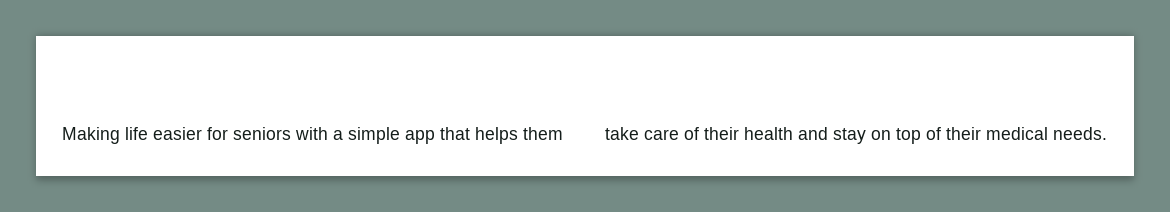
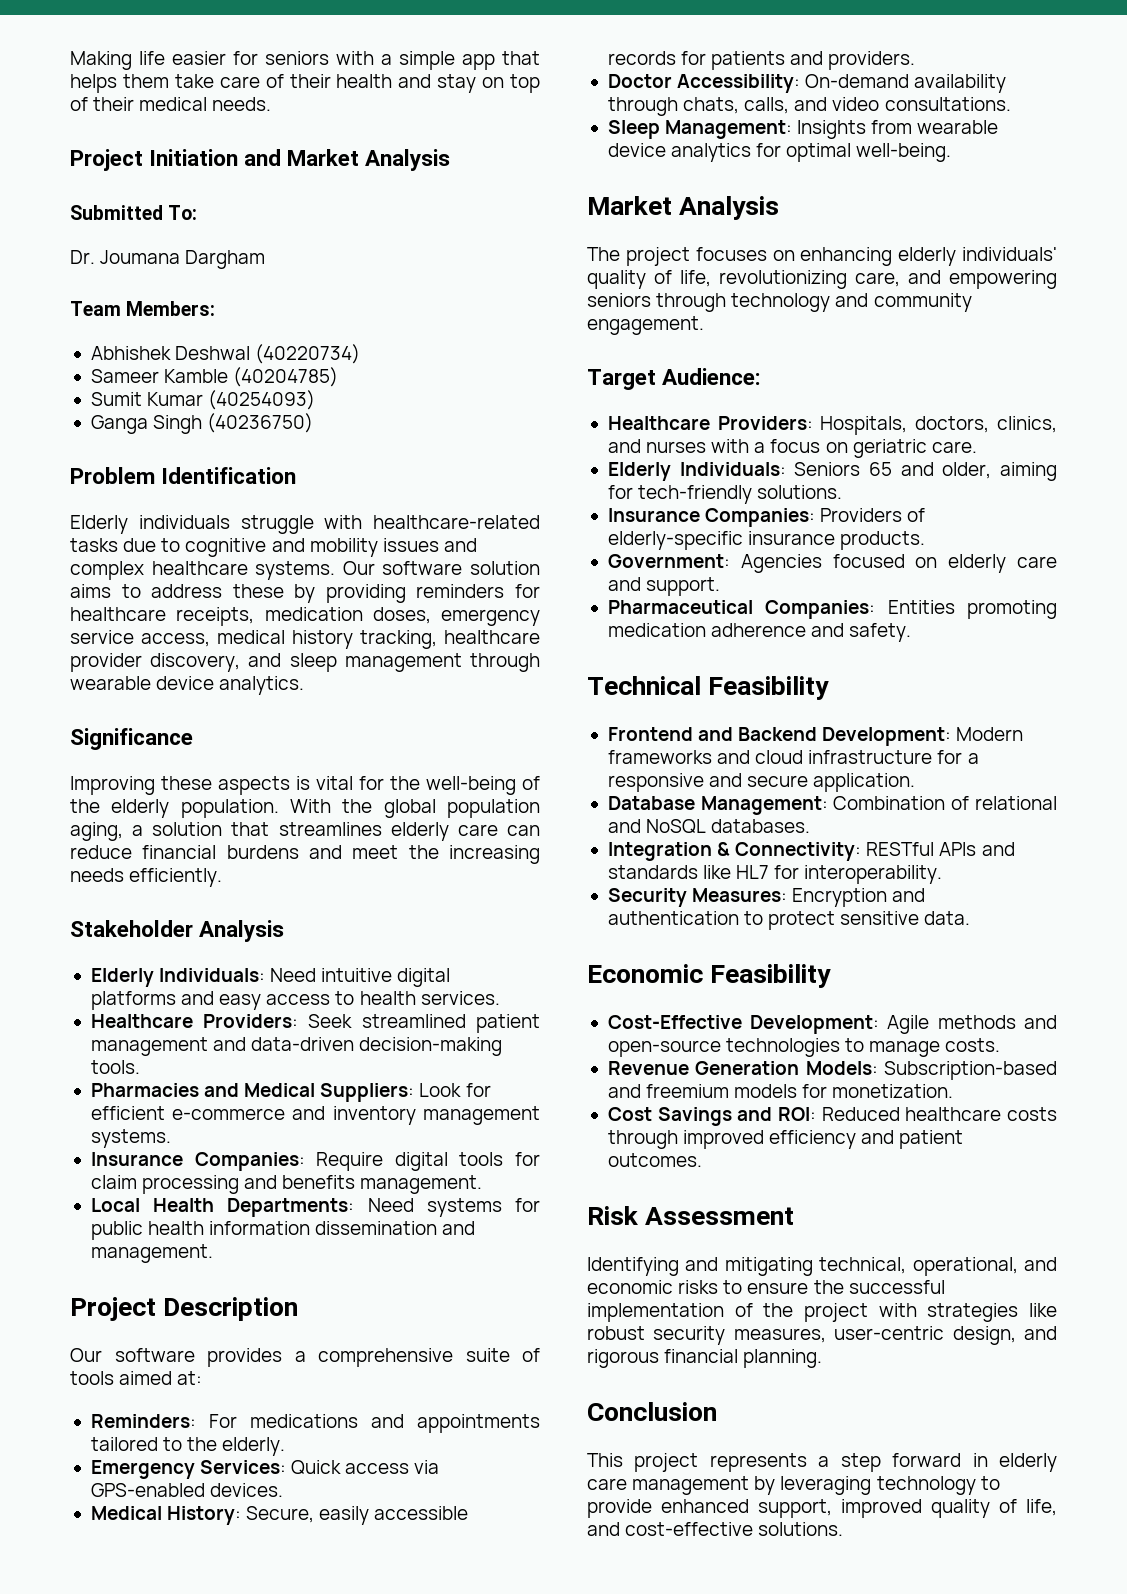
(1107, 133) none -> [70,149,451,171] [70,205,198,220] [70,250,266,269] [70,301,216,316] [90,344,361,364] [90,367,339,387] [90,390,316,410] [90,413,314,434] [70,467,297,484] [70,515,540,534] [70,538,477,557] [70,561,541,580] [70,584,540,603] [70,607,540,626] [70,630,540,649] [70,653,540,672] [70,676,305,695] [70,728,193,750] [70,776,540,795] [70,799,540,818] [70,822,540,841] [70,845,540,864] [70,868,223,887] [70,920,285,942] [90,968,451,987] [90,991,500,1010] [90,1014,541,1033] [90,1037,503,1056] [90,1060,140,1074] [90,1083,491,1102] [90,1106,540,1125] [90,1129,171,1148] [90,1152,540,1171] [90,1175,483,1194] [90,1198,541,1217] [90,1221,476,1240] [90,1244,213,1263] [70,1297,299,1321] [70,1348,540,1367] [70,1371,203,1385] [90,1414,541,1433] [90,1437,286,1456] [90,1460,440,1479] [90,1483,284,1497] [90,1506,469,1525] [607,51,916,70] [607,74,1007,93] [607,97,1011,116] [607,120,999,139] [607,143,952,162] [587,196,780,220] [587,247,1057,266] [587,270,1057,289] [587,293,972,312] [587,316,704,335] [587,368,762,390] [607,416,1057,435] [607,439,977,458] [607,462,1057,481] [607,485,843,504] [607,508,926,527] [607,531,926,550] [607,554,1057,573] [607,577,721,596] [607,600,1057,619] [607,623,912,642] [587,676,830,700] [607,727,1024,746] [607,750,979,764] [607,773,916,792] [607,796,1057,815] [607,819,811,834] [607,842,1015,861] [607,865,943,884] [607,888,926,907] [607,911,971,930] [587,964,832,988] [607,1015,1057,1034] [607,1038,1001,1057] [607,1061,1057,1080] [607,1084,954,1098] [607,1107,1057,1126] [607,1130,964,1149] [607,1153,702,1167] [587,1206,795,1225] [587,1257,1057,1276] [587,1280,945,1294] [587,1303,1057,1322] [587,1326,1057,1345] [587,1349,823,1368] [587,1402,717,1421] [587,1453,1057,1472] [587,1476,1000,1495] [587,1499,1057,1518] [587,1522,844,1536] // Project Initiation and Market Analysis // Submitted To: // Dr. Joumana Dargham // Team Members: // Abhishek Deshwal (40220734) // Sameer Kamble (40204785) // Sumit Kumar (40254093) // Ganga Singh (40236750) // Problem Identification // Elderly individuals struggle with healthcare-related tasks due to cognitive and mobility issues and complex healthcare systems. Our software solution aims to address these by providing reminders for healthcare receipts, medication doses, emergency service access, medical history tracking, healthcare provider discovery, and sleep management through wearable device analytics. // Significance // Improving these aspects is vital for the well-being of the elderly population. With the global population aging, a solution that streamlines elderly care can reduce financial burdens and meet the increasing needs efficiently. // Stakeholder Analysis // Elderly Individuals: Need intuitive digital platforms and easy access to health services. // Healthcare Providers: Seek streamlined patient management and data-driven decision-making tools. // Pharmacies and Medical Suppliers: Look for efficient e-commerce and inventory management systems. // Insurance Companies: Require digital tools for claim processing and benefits management. // Local Health Departments: Need systems for public health information dissemination and management. // Project Description // Our software provides a comprehensive suite of tools aimed at: // Reminders: For medications and appointments tailored to the elderly. // Emergency Services: Quick access via GPS-enabled devices. // Medical History: Secure, easily accessible records for patients and providers. // Doctor Accessibility: On-demand availability through chats, calls, and video consultations. // Sleep Management: Insights from wearable device analytics for optimal well-being. // Market Analysis // The project focuses on enhancing elderly individuals' quality of life, revolutionizing care, and empowering seniors through technology and community engagement. // Target Audience: // Healthcare Providers: Hospitals, doctors, clinics, and nurses with a focus on geriatric care. // Elderly Individuals: Seniors 65 and older, aiming for tech-friendly solutions. // Insurance Companies: Providers of elderly-specific insurance products. // Government: Agencies focused on elderly care and support. // Pharmaceutical Companies: Entities promoting medication adherence and safety. // Technical Feasibility // Frontend and Backend Development: Modern frameworks and cloud infrastructure for a responsive and secure application. // Database Management: Combination of relational and NoSQL databases. // Integration & Connectivity: RESTful APIs and standards like HL7 for interoperability. // Security Measures: Encryption and authentication to protect sensitive data. // Economic Feasibility // Cost-Effective Development: Agile methods and open-source technologies to manage costs. // Revenue Generation Models: Subscription-based and freemium models for monetization. // Cost Savings and ROI: Reduced healthcare costs through improved efficiency and patient outcomes. // Risk Assessment // Identifying and mitigating technical, operational, and economic risks to ensure the successful implementation of the project with strategies like robust security measures, user-centric design, and rigorous financial planning. // Conclusion // This project represents a step forward in elderly care management by leveraging technology to provide enhanced support, improved quality of life, and cost-effective solutions.

